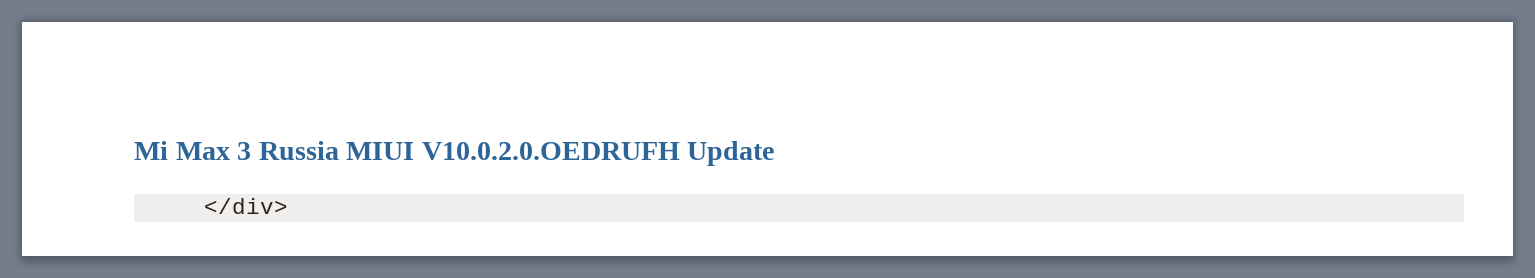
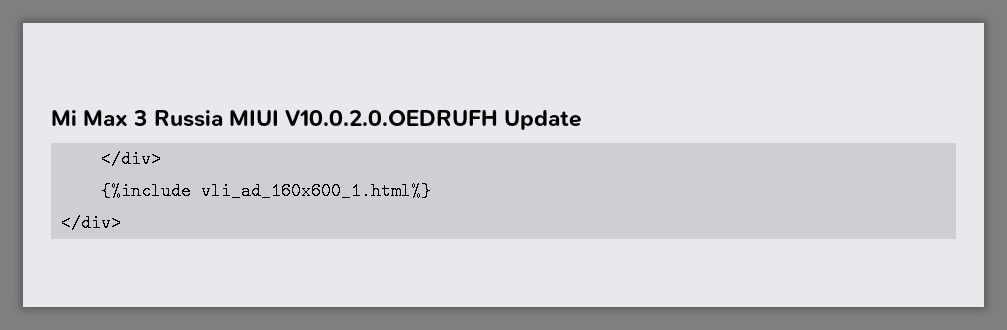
(288, 206) none -> [101,182,432,200] [61,214,122,232] // {%include vli_ad_160x600_1.html%} // </div>

